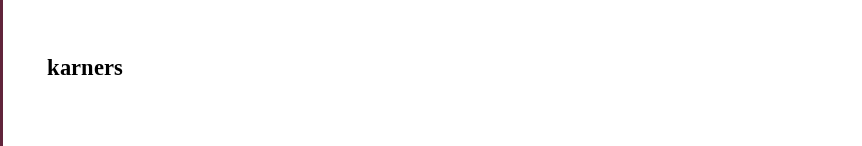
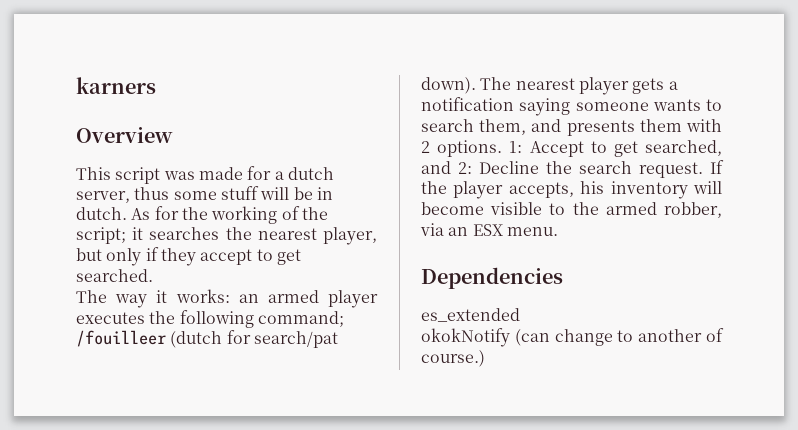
(123, 67) none -> [76,127,173,143] [76,166,334,184] [76,186,333,203] [76,206,328,224] [76,227,377,245] [76,247,301,266] [76,269,153,282] [76,289,378,308] [76,310,344,328] [76,330,338,348] [421,77,678,95] [421,97,722,116] [421,119,722,136] [421,140,722,157] [421,160,724,178] [421,181,722,199] [421,202,722,218] [420,223,558,236] [421,267,563,289] [421,308,520,322] [421,328,724,347] [421,350,485,367] // Overview // This script was made for a dutch server, thus some stuff will be in dutch. As for the working of the script; it searches the nearest player, but only if they accept to get searched. // The way it works: an armed player executes the following command; /fouilleer (dutch for search/pat down). The nearest player gets a notification saying someone wants to search them, and presents them with 2 options. 1: Accept to get searched, and 2: Decline the search request. If the player accepts, his inventory will become visible to the armed robber, via an ESX menu. // Dependencies // es_extended // okokNotify (can change to another of course.)

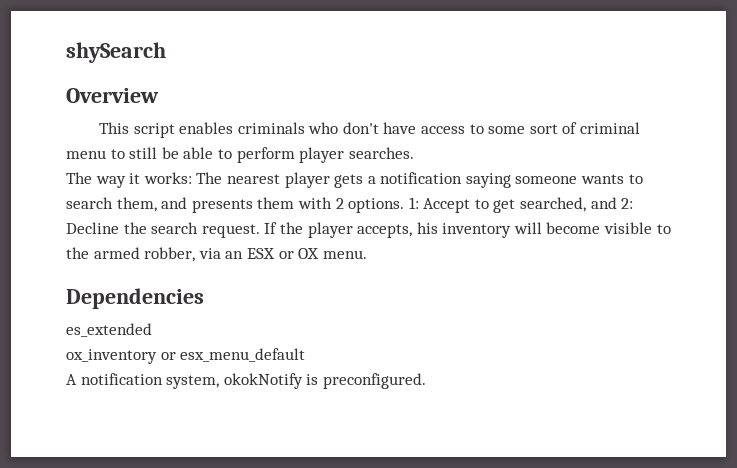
[76,77,156,94] karners -> [66,42,166,63] shySearch
[163,166,334,180] [76,186,333,203] [76,206,328,224] [76,227,377,245] [76,247,301,266] [76,269,153,282] [76,289,378,308] [76,310,344,328] [76,330,338,348] [421,77,476,94] was made for a dutch server, thus some stuff will be in dutch. As for the working of the script; it searches the nearest player, but only if they accept to get searched. // The way it works: an armed player executes the following command; /fouilleer (dutch for search/pat down). -> [179,122,641,134] [66,147,414,163] [66,172,192,188] enables criminals who don't have access to some sort of criminal menu to still be able to perform player searches. // The way it works:
(503, 230) none -> [278,248,320,259] or OX
[421,328,724,347] [421,350,485,367] okokNotify (can change to another of course.) -> [66,348,306,364] [66,373,426,389] ox_inventory or esx_menu_default // A notification system, okokNotify is preconfigured.

